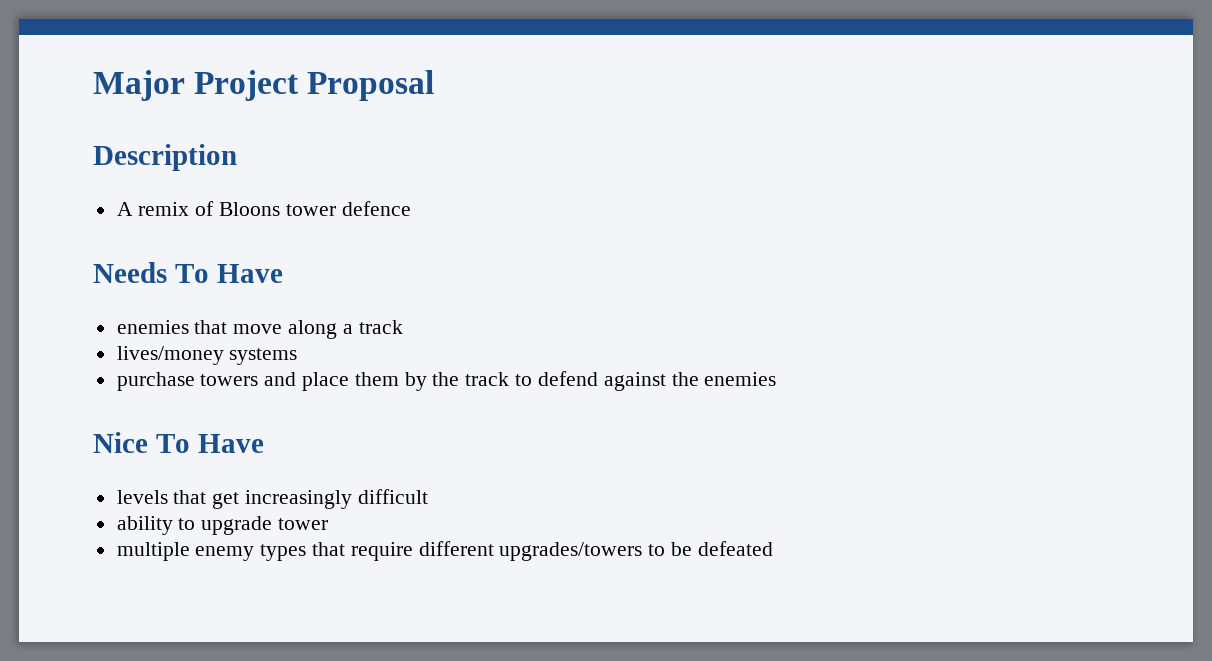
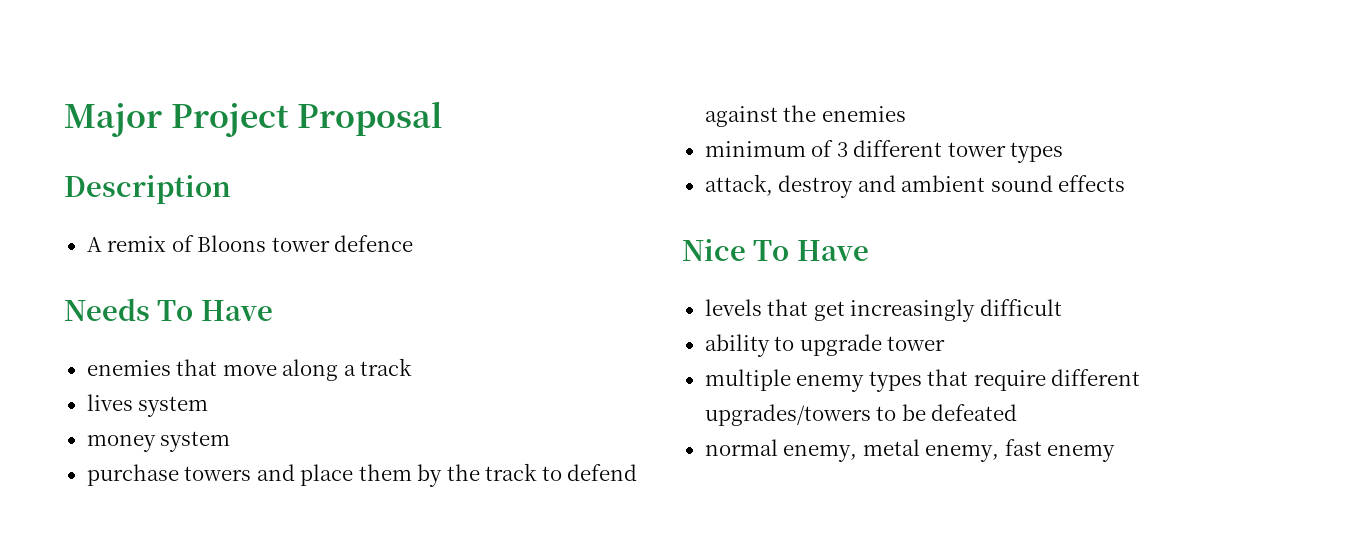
[116,346,298,365] lives/money systems -> [86,394,209,417] [86,431,231,452] lives system // money system
(777, 379) none -> [704,140,1064,163] [704,174,1126,198] // minimum of 3 different tower types // attack, destroy and ambient sound effects
(773, 548) none -> [704,439,1116,462] // normal enemy, metal enemy, fast enemy

